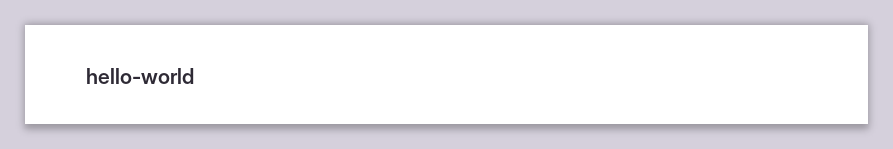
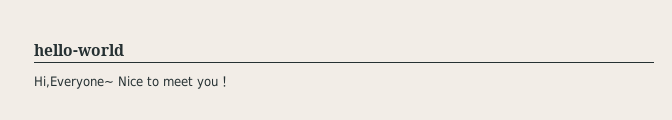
(194, 76) none -> [34,76,231,89] // Hi,Everyone~ Nice to meet you！

